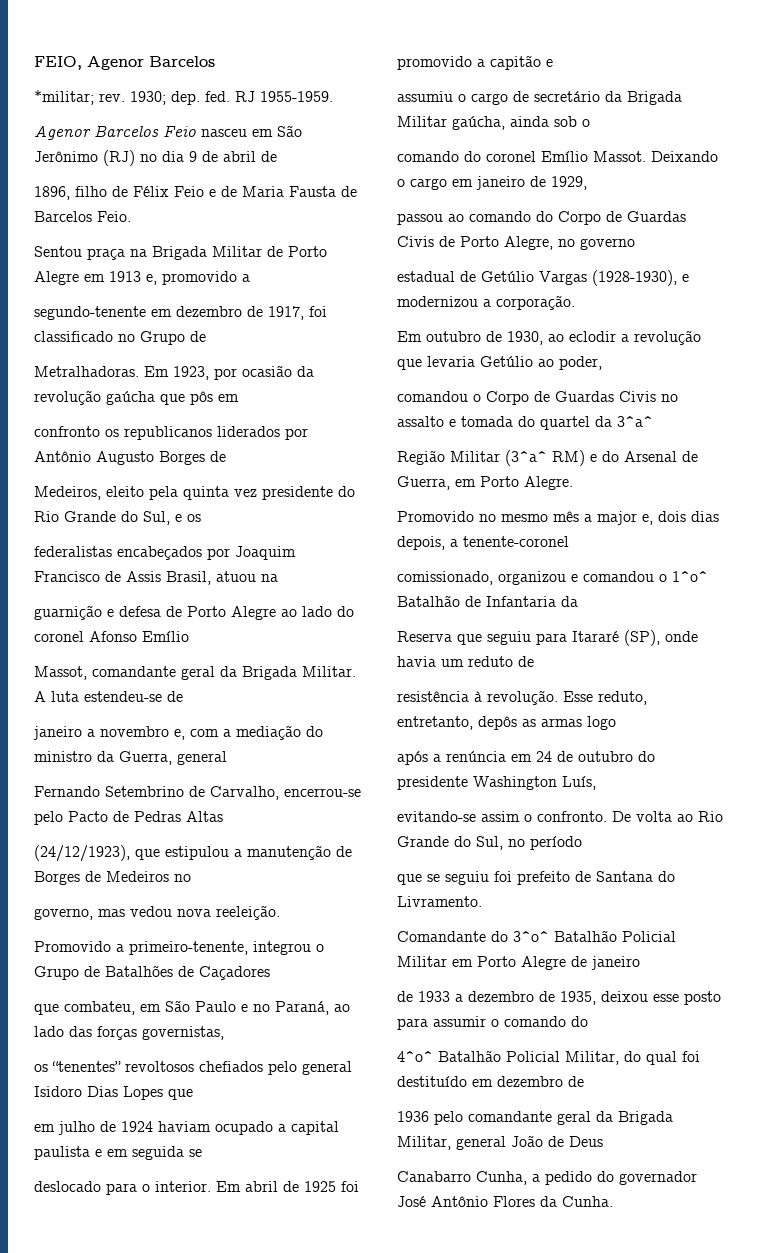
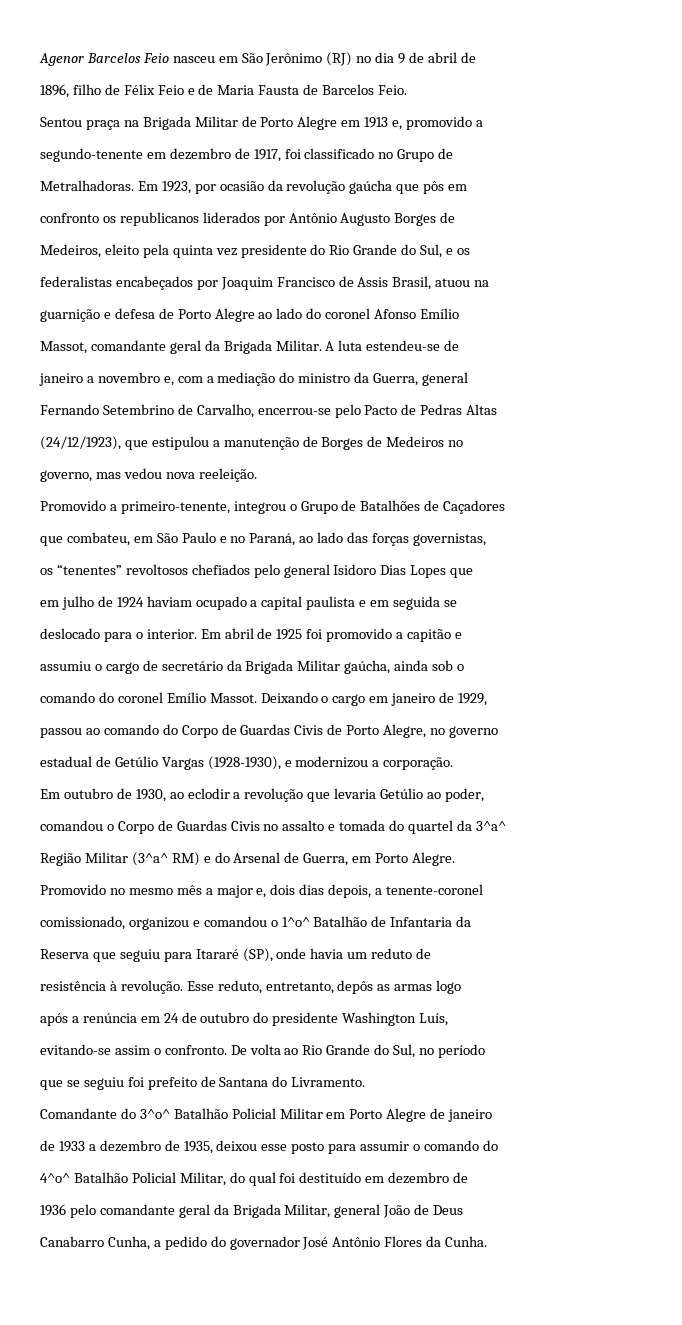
[34,56,215,70] [34,90,333,105] FEIO, Agenor Barcelos // *militar; rev. 1930; dep. fed. RJ 1955-1959. // -> (39, 59) none

